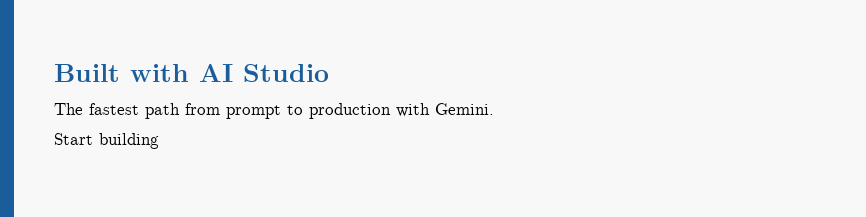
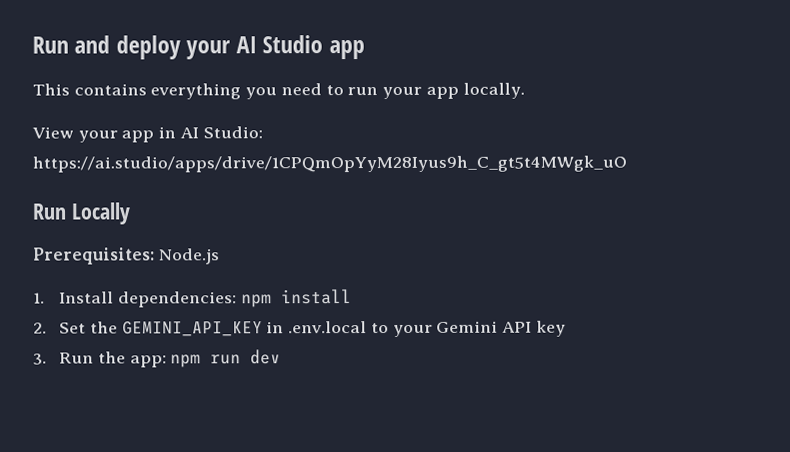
[54,64,329,82] [54,103,494,119] [54,133,159,149] Built with AI Studio // The fastest path from prompt to production with Gemini. // Start building -> [32,35,365,60] [32,82,525,100] [32,126,263,143] [32,155,627,173] [32,202,130,225] [33,247,220,265] [33,289,352,308] [33,320,566,338] [33,349,282,368] Run and deploy your AI Studio app // This contains everything you need to run your app locally. // View your app in AI Studio: https://ai.studio/apps/drive/1CPQmOpYyM28Iyus9h_C_gt5t4MWgk_uO // Run Locally // Prerequisites: Node.js // 1. Install dependencies: npm install // 2. Set the GEMINI_API_KEY in .env.local to your Gemini API key // 3. Run the app: npm run dev

